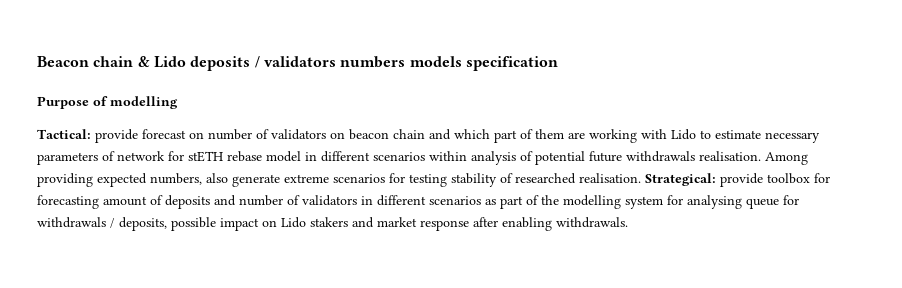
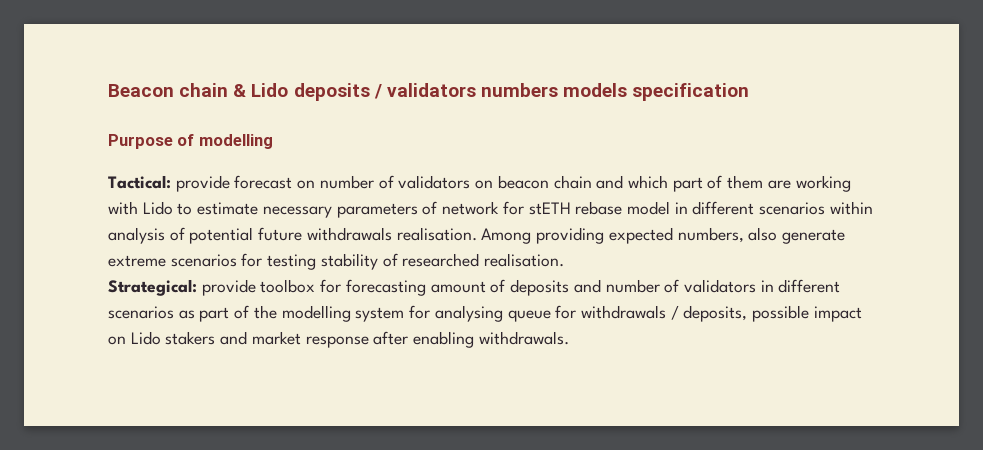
(641, 178) none -> (565, 260) //

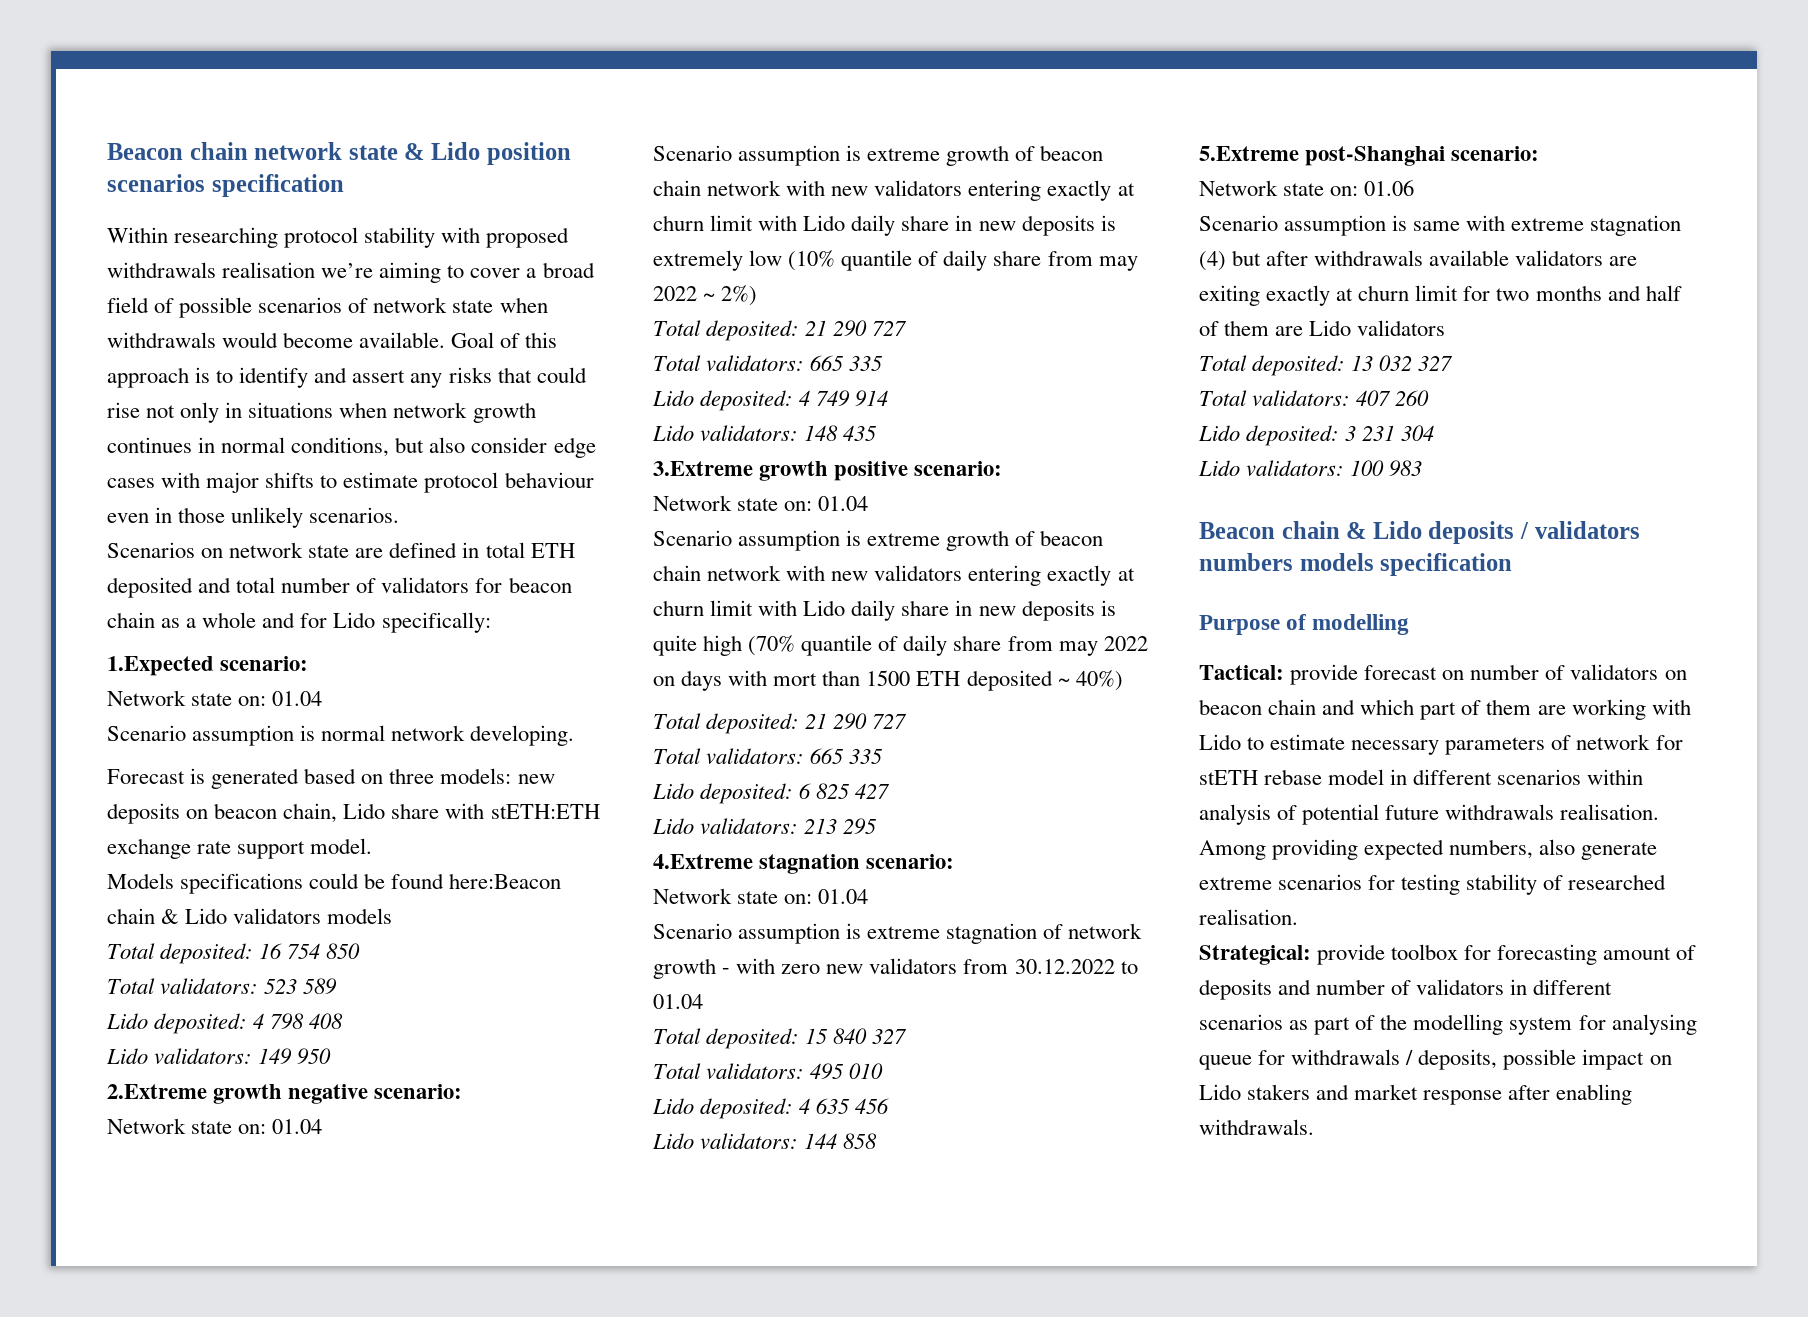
[108,83,229,97] Beacon chain -> [107,142,571,165] [107,174,344,197] [107,227,570,248] [107,262,595,283] [107,297,548,318] [107,332,558,348] [107,367,587,388] [107,402,536,423] [107,437,596,458] [107,472,594,493] [107,507,400,528] [107,542,575,558] [107,577,572,598] [107,612,491,633] [107,656,309,676] [107,690,323,706] [107,725,575,746] [107,768,555,789] [107,803,600,824] [107,838,373,859] [107,873,562,894] [107,908,393,924] [107,943,361,964] [107,978,338,994] [106,1013,344,1034] [106,1048,332,1064] [107,1084,463,1104] [107,1118,323,1134] [653,145,1104,166] [653,180,1135,201] [653,215,1116,236] [653,250,1138,271] [653,285,758,306] [653,320,908,341] [653,355,884,371] [652,390,889,411] [652,425,878,441] [653,461,1003,481] [653,495,869,511] [653,530,1104,551] [653,565,1135,586] [653,600,1116,621] [653,635,1148,656] [653,670,1123,691] [653,713,908,734] [653,748,884,764] [652,783,891,804] [652,818,878,834] [653,854,955,874] [653,888,869,904] [653,923,1143,944] [653,958,1138,979] [653,994,703,1009] [653,1028,908,1049] [653,1063,884,1079] [652,1098,890,1119] [652,1133,878,1149] [1199,146,1540,166] [1199,180,1415,196] [1199,215,1682,236] [1199,250,1638,271] [1199,285,1682,306] [1199,320,1446,336] [1199,355,1454,376] [1199,390,1430,406] [1198,425,1435,446] [1198,460,1423,476] [1199,521,1340,539] Beacon chain network state & Lido position scenarios specification // Within researching protocol stability with proposed withdrawals realisation we’re aiming to cover a broad field of possible scenarios of network state when withdrawals would become available. Goal of this approach is to identify and assert any risks that could rise not only in situations when network growth continues in normal conditions, but also consider edge cases with major shifts to estimate protocol behaviour even in those unlikely scenarios. // Scenarios on network state are defined in total ETH deposited and total number of validators for beacon chain as a whole and for Lido specifically: // 1.Expected scenario: // Network state on: 01.04 // Scenario assumption is normal network developing. // Forecast is generated based on three models: new deposits on beacon chain, Lido share with stETH:ETH exchange rate support model. // Models specifications could be found here:Beacon chain & Lido validators models // Total deposited: 16 754 850 // Total validators: 523 589 // Lido deposited: 4 798 408 // Lido validators: 149 950 // 2.Extreme growth negative scenario: // Network state on: 01.04 // Scenario assumption is extreme growth of beacon chain network with new validators entering exactly at churn limit with Lido daily share in new deposits is extremely low (10% quantile of daily share from may 2022 ~ 2%) // Total deposited: 21 290 727 // Total validators: 665 335 // Lido deposited: 4 749 914 // Lido validators: 148 435 // 3.Extreme growth positive scenario: // Network state on: 01.04 // Scenario assumption is extreme growth of beacon chain network with new validators entering exactly at churn limit with Lido daily share in new deposits is quite high (70% quantile of daily share from may 2022 on days with mort than 1500 ETH deposited ~ 40%) // Total deposited: 21 290 727 // Total validators: 665 335 // Lido deposited: 6 825 427 // Lido validators: 213 295 // 4.Extreme stagnation scenario: // Network state on: 01.04 // Scenario assumption is extreme stagnation of network growth - with zero new validators from 30.12.2022 to 01.04 // Total deposited: 15 840 327 // Total validators: 495 010 // Lido deposited: 4 635 456 // Lido validators: 144 858 // 5.Extreme post-Shanghai scenario: // Network state on: 01.06 // Scenario assumption is same with extreme stagnation (4) but after withdrawals available validators are exiting exactly at churn limit for two months and half of them are Lido validators // Total deposited: 13 032 327 // Total validators: 407 260 // Lido deposited: 3 231 304 // Lido validators: 100 983 // Beacon chain

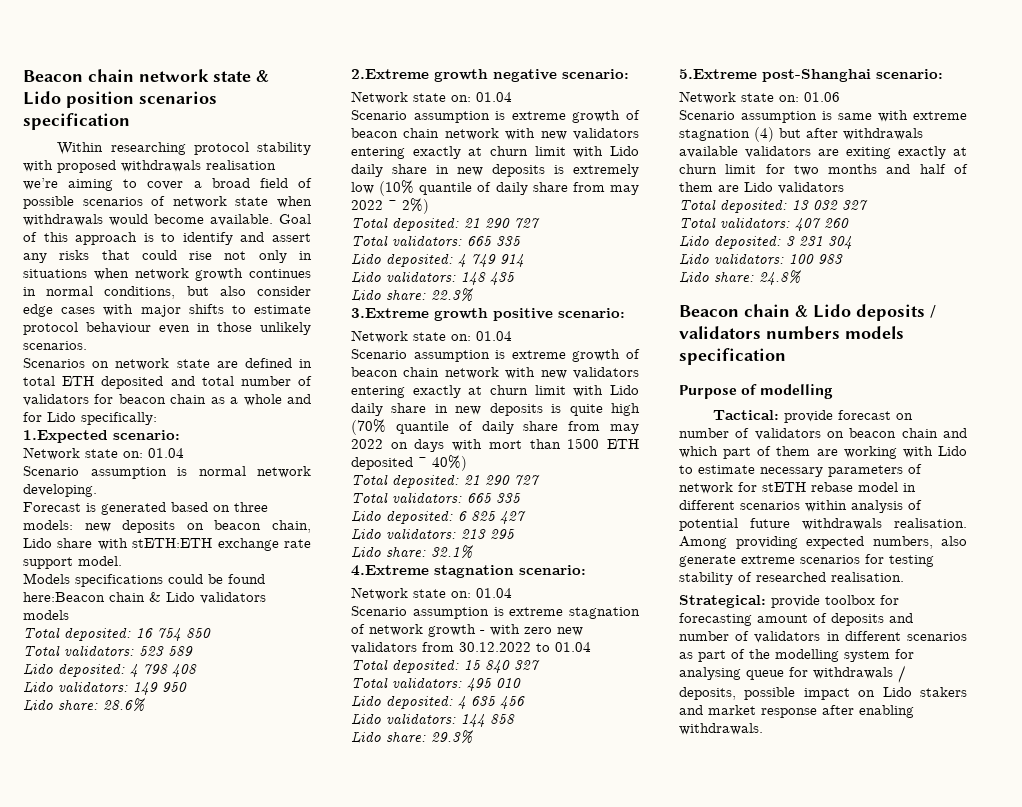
(332, 1056) none -> [23,698,145,711] // Lido share: 28.6%
(878, 433) none -> [351,288,473,301] // Lido share: 22.3%
(878, 826) none -> [351,545,473,558] // Lido share: 32.1%
(878, 1141) none -> [351,730,473,743] // Lido share: 29.3%
(1423, 468) none -> [679,270,801,285] // Lido share: 24.8%

